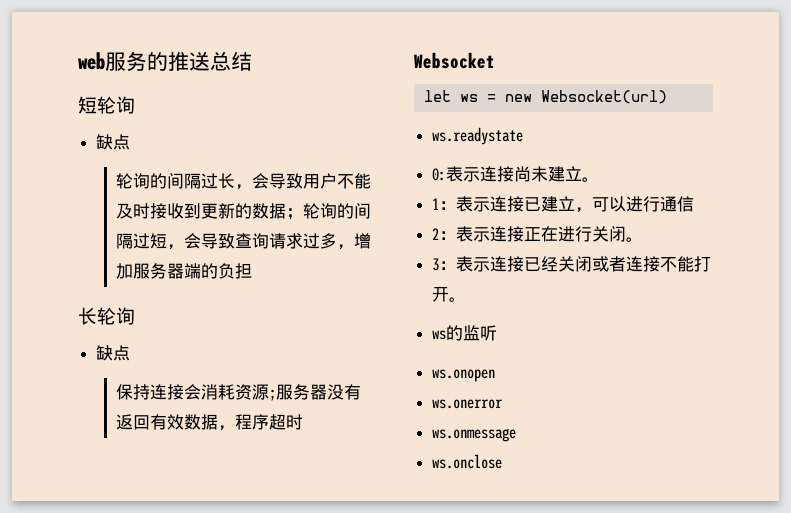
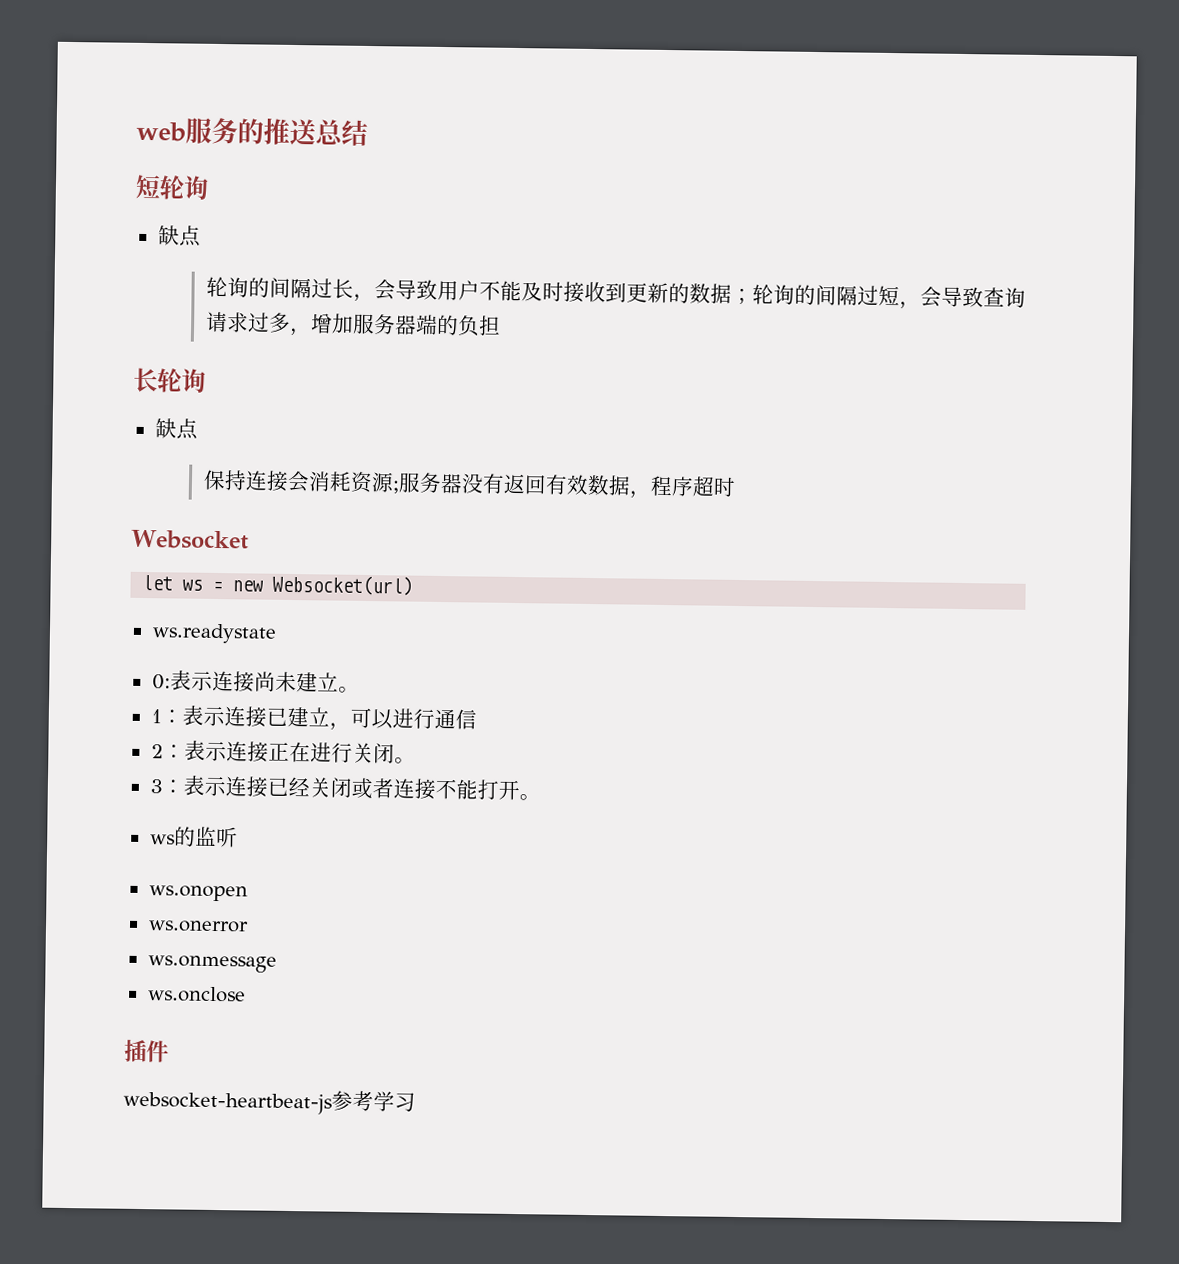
(503, 461) none -> [124,1039,169,1063] [123,1090,416,1115] // 插件 // websocket-heartbeat-js参考学习

